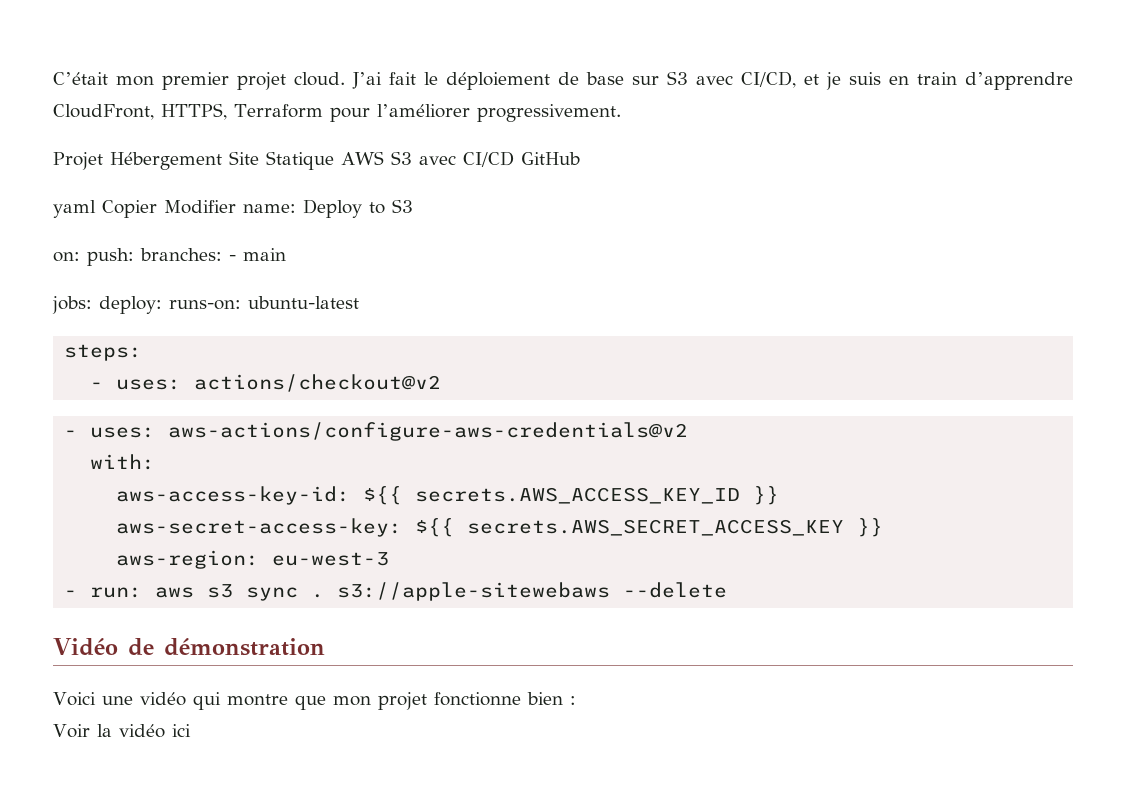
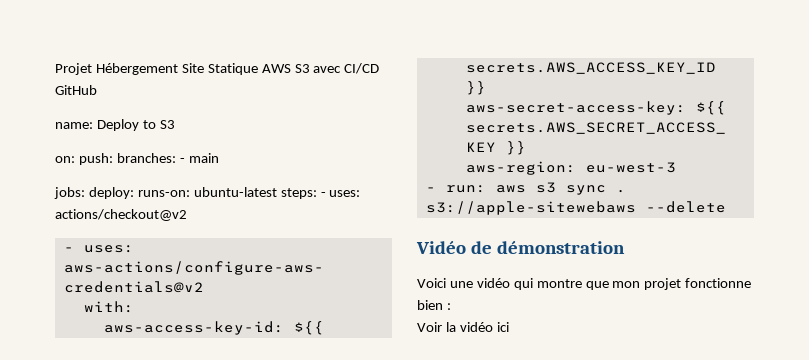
[53,71,1073,90] [53,103,621,122] C’était mon premier projet cloud. J’ai fait le déploiement de base sur S3 avec CI/CD, et je suis en train d’apprendre CloudFront, HTTPS, Terraform pour l’améliorer progressivement. // -> (55, 69) none
[53,200,236,218] yaml Copier Modifier -> (97, 90) none
(359, 302) // -> (277, 192) none
(143, 352) // -> (317, 193) none

